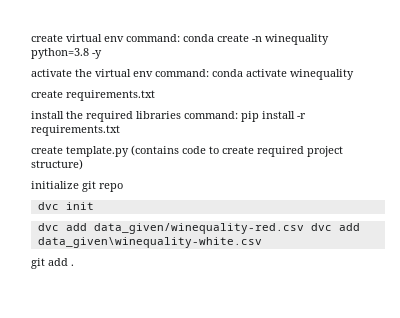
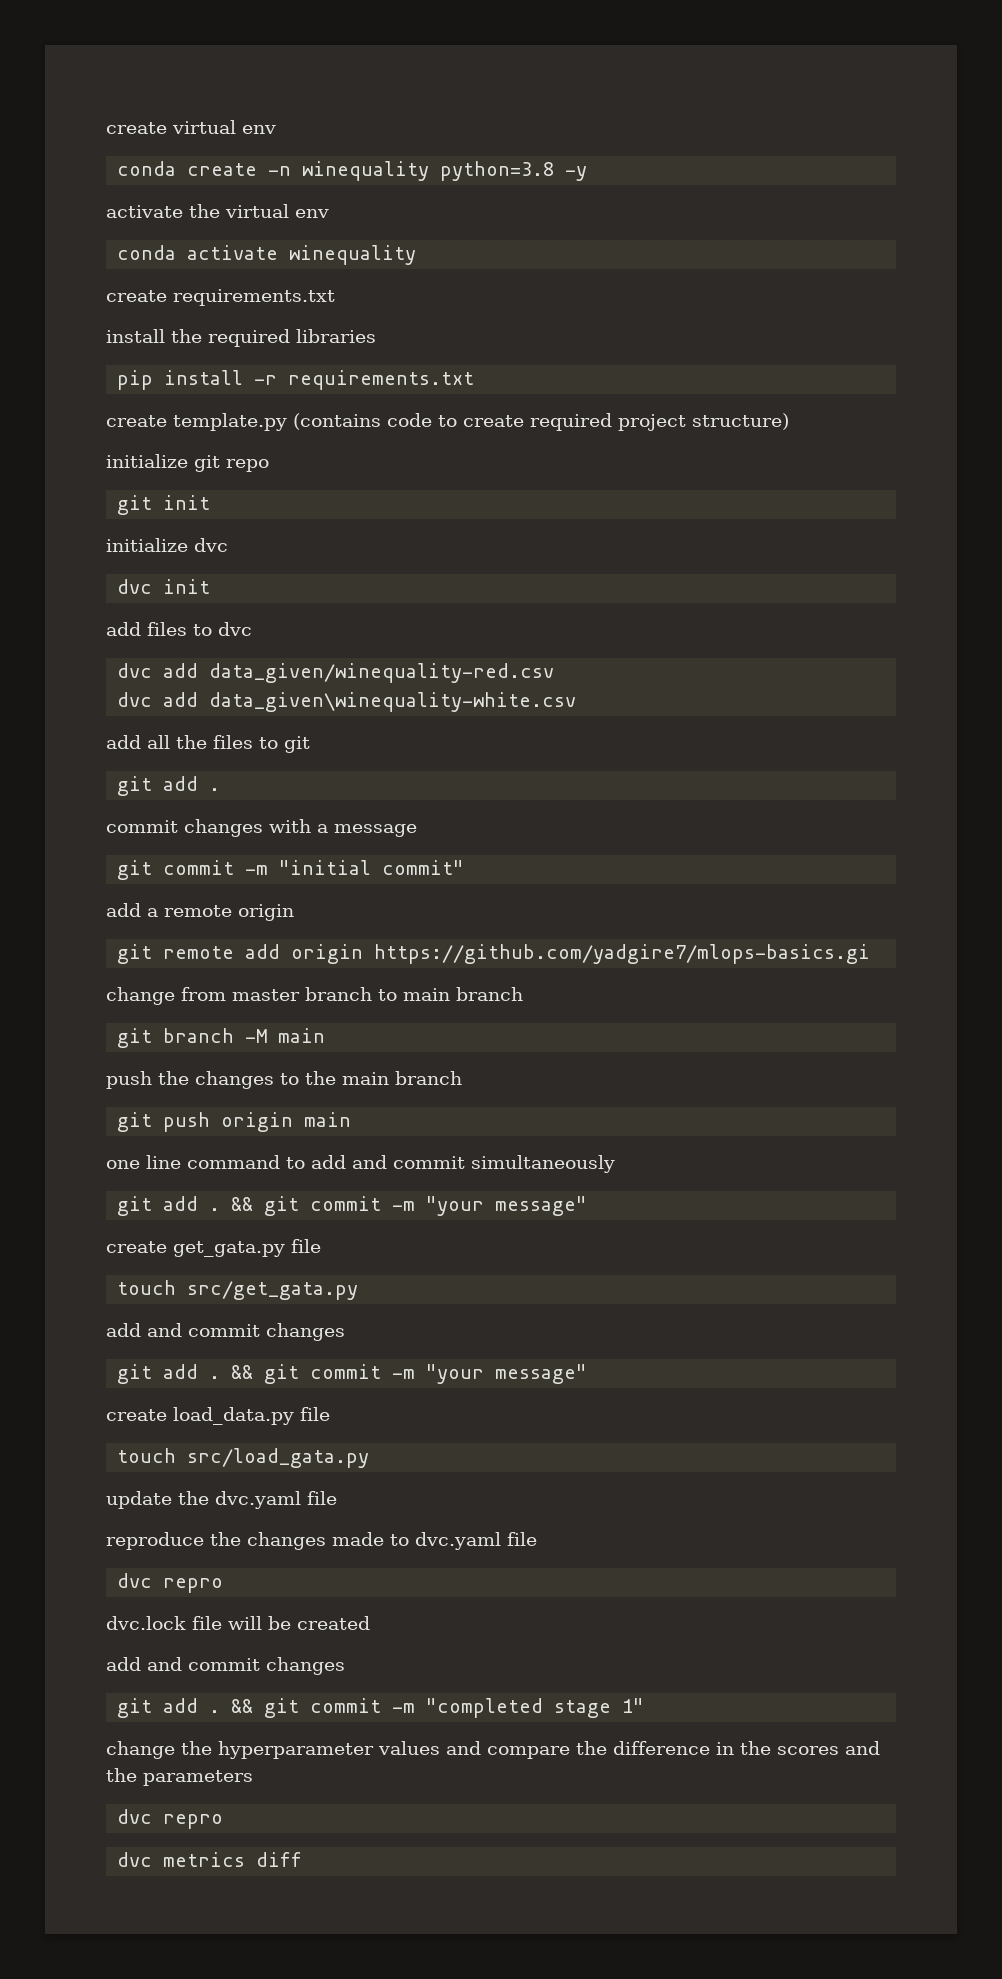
[126,34,180,42] command: -> (276, 129) //
[155,69,209,77] command: -> (329, 213) //
[184,111,238,119] command: -> (376, 336) //
[37,202,94,210] dvc init -> [117,495,211,515] [106,538,228,552] [117,579,211,594] [106,622,252,636] git init // initialize dvc // dvc init // add files to dvc
(304, 228) none -> (555, 673) //
[31,258,74,269] git add . -> [106,735,310,753] [117,776,221,796] [106,819,417,837] [117,860,465,880] [106,903,294,921] [117,944,871,964] [106,987,523,1005] [117,1028,326,1048] [106,1071,462,1089] [117,1112,352,1132] [106,1155,615,1173] [117,1196,588,1216] [106,1239,321,1257] [117,1280,359,1300] [106,1323,345,1341] [117,1364,588,1384] [106,1407,330,1425] [117,1448,370,1468] [106,1491,337,1509] [106,1532,537,1550] [117,1573,224,1593] [106,1616,370,1630] [106,1657,345,1675] [117,1698,645,1718] [106,1741,880,1759] [106,1768,253,1786] [117,1809,224,1829] [117,1852,303,1867] add all the files to git // git add . // commit changes with a message // git commit -m "initial commit" // add a remote origin // git remote add origin https://github.com/yadgire7/mlops-basics.gi // change from master branch to main branch // git branch -M main // push the changes to the main branch // git push origin main // one line command to add and commit simultaneously // git add . && git commit -m "your message" // create get_gata.py file // touch src/get_gata.py // add and commit changes // git add . && git commit -m "your message" // create load_data.py file // touch src/load_gata.py // update the dvc.yaml file // reproduce the changes made to dvc.yaml file // dvc repro // dvc.lock file will be created // add and commit changes // git add . && git commit -m "completed stage 1" // change the hyperparameter values and compare the difference in the scores and the parameters // dvc repro // dvc metrics diff

